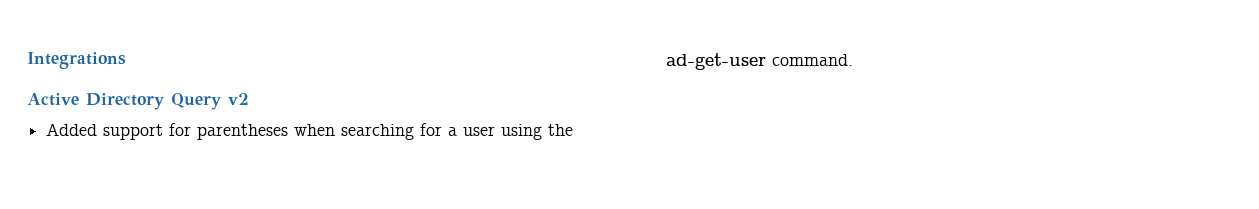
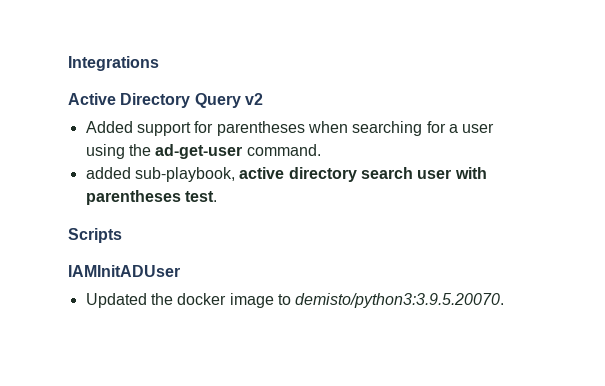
(854, 60) none -> [85,167,487,182] [85,190,217,205] [68,228,122,243] [68,265,180,277] [85,293,505,308] // added sub-playbook, active directory search user with parentheses test. // Scripts // IAMInitADUser // Updated the docker image to demisto/python3:3.9.5.20070.

